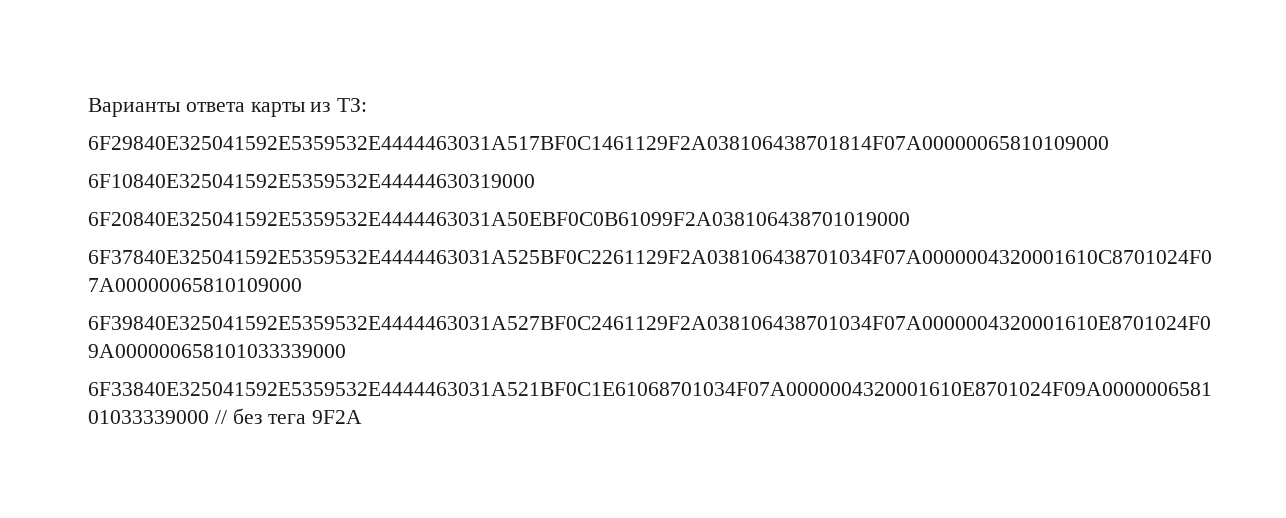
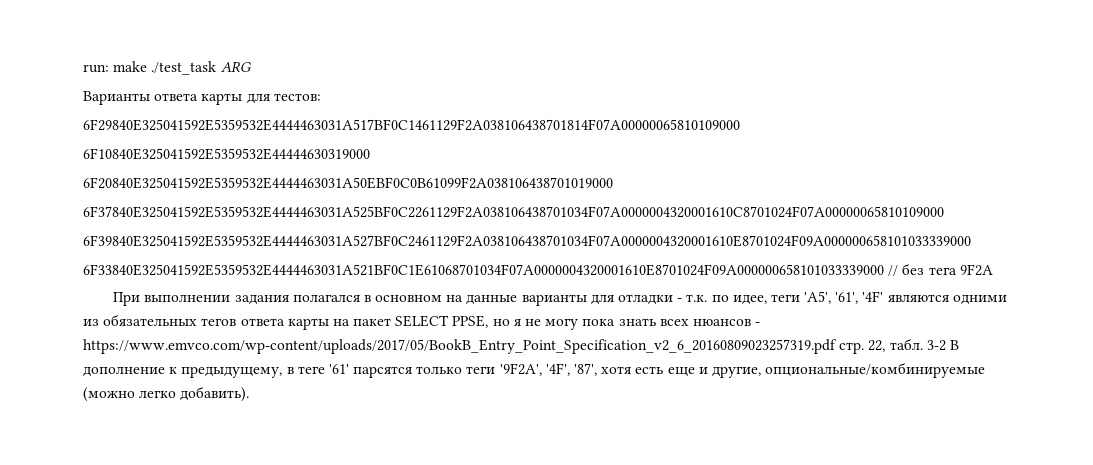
(88, 107) none -> [83,61,251,75] run: make ./test_task ARG //
[310,98,368,112] из ТЗ: -> [246,93,321,104] для тестов:
(363, 417) none -> [113,291,1007,306] [83,314,761,330] [83,338,959,354] [83,362,986,378] [83,386,250,402] // При выполнении задания полагался в основном на данные варианты для отладки - т.к. по идее, теги 'A5', '61', '4F' являются одними из обязательных тегов ответа карты на пакет SELECT PPSE, но я не могу пока знать всех нюансов - https://www.emvco.com/wp-content/uploads/2017/05/BookB_Entry_Point_Specification_v2_6_20160809023257319.pdf стр. 22, табл. 3-2 В дополнение к предыдущему, в теге '61' парсятся только теги '9F2A', '4F', '87', хотя есть еще и другие, опциональные/комбинируемые (можно легко добавить).

